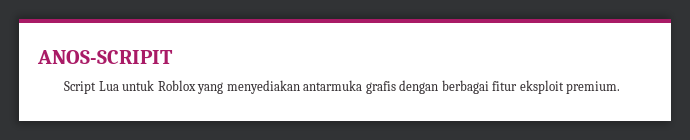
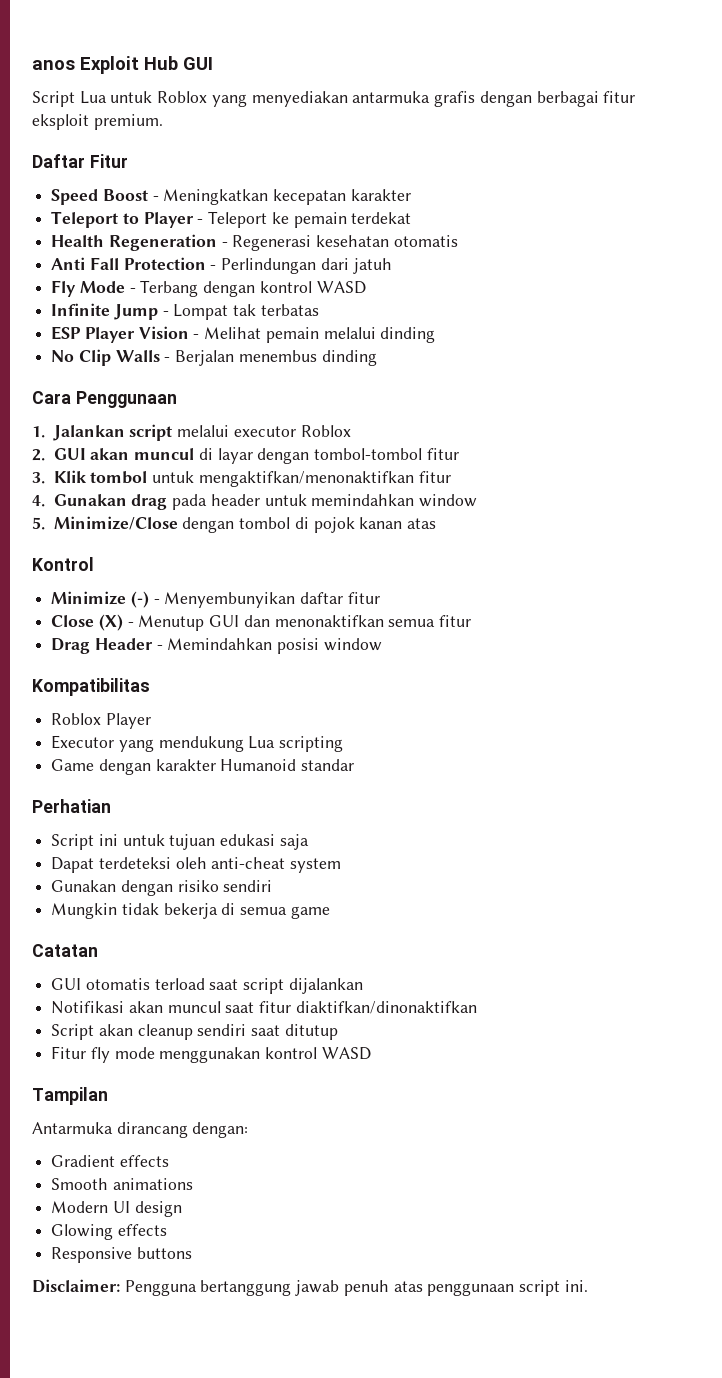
[37,50,173,64] ANOS-SCRIPIT -> [32,56,213,74] anos Exploit Hub GUI
(621, 87) none -> [32,154,128,168] [51,189,411,205] [51,211,412,228] [51,234,458,251] [51,257,392,274] [51,280,366,297] [51,303,319,320] [51,326,436,343] [51,349,377,366] [32,391,177,408] [32,424,351,441] [32,448,459,464] [32,470,451,487] [32,494,478,510] [32,516,437,533] [32,557,94,571] [51,591,380,608] [51,614,472,631] [51,638,382,654] [32,678,150,696] [51,713,151,729] [51,735,344,752] [51,759,355,775] [32,799,111,813] [51,834,309,850] [51,857,342,873] [51,880,273,896] [51,903,330,919] [32,944,98,957] [51,978,363,994] [51,1001,477,1014] [51,1024,338,1040] [51,1046,371,1063] [32,1087,108,1105] [32,1122,249,1138] [51,1155,169,1167] [51,1178,193,1190] [51,1201,182,1217] [51,1224,167,1240] [51,1247,192,1263] [32,1279,588,1296] // Daftar Fitur // Speed Boost - Meningkatkan kecepatan karakter // Teleport to Player - Teleport ke pemain terdekat // Health Regeneration - Regenerasi kesehatan otomatis // Anti Fall Protection - Perlindungan dari jatuh // Fly Mode - Terbang dengan kontrol WASD // Infinite Jump - Lompat tak terbatas // ESP Player Vision - Melihat pemain melalui dinding // No Clip Walls - Berjalan menembus dinding // Cara Penggunaan // 1. Jalankan script melalui executor Roblox // 2. GUI akan muncul di layar dengan tombol-tombol fitur // 3. Klik tombol untuk mengaktifkan/menonaktifkan fitur // 4. Gunakan drag pada header untuk memindahkan window // 5. Minimize/Close dengan tombol di pojok kanan atas // Kontrol // Minimize (-) - Menyembunyikan daftar fitur // Close (X) - Menutup GUI dan menonaktifkan semua fitur // Drag Header - Memindahkan posisi window // Kompatibilitas // Roblox Player // Executor yang mendukung Lua scripting // Game dengan karakter Humanoid standar // Perhatian // Script ini untuk tujuan edukasi saja // Dapat terdeteksi oleh anti-cheat system // Gunakan dengan risiko sendiri // Mungkin tidak bekerja di semua game // Catatan // GUI otomatis terload saat script dijalankan // Notifikasi akan muncul saat fitur diaktifkan/dinonaktifkan // Script akan cleanup sendiri saat ditutup // Fitur fly mode menggunakan kontrol WASD // Tampilan // Antarmuka dirancang dengan: // Gradient effects // Smooth animations // Modern UI design // Glowing effects // Responsive buttons // Disclaimer: Pengguna bertanggung jawab penuh atas penggunaan script ini.

